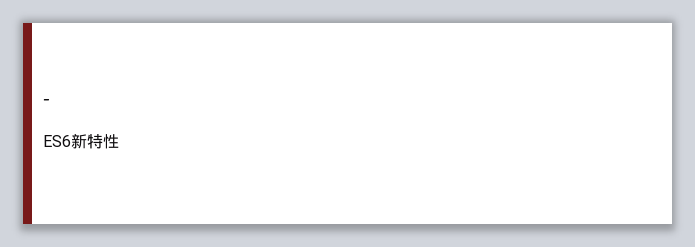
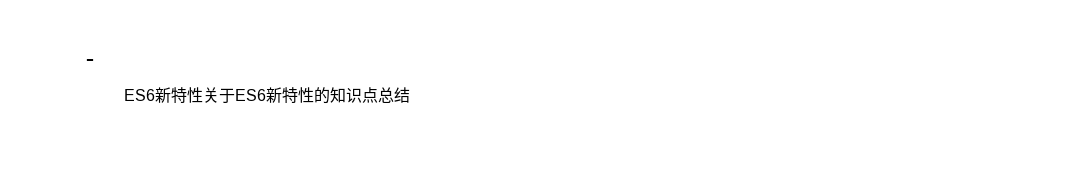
(119, 141) none -> [202,87,410,104] 关于ES6新特性的知识点总结

